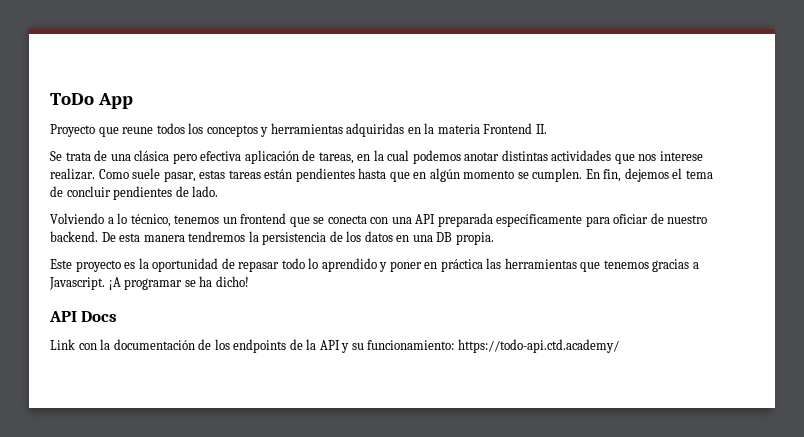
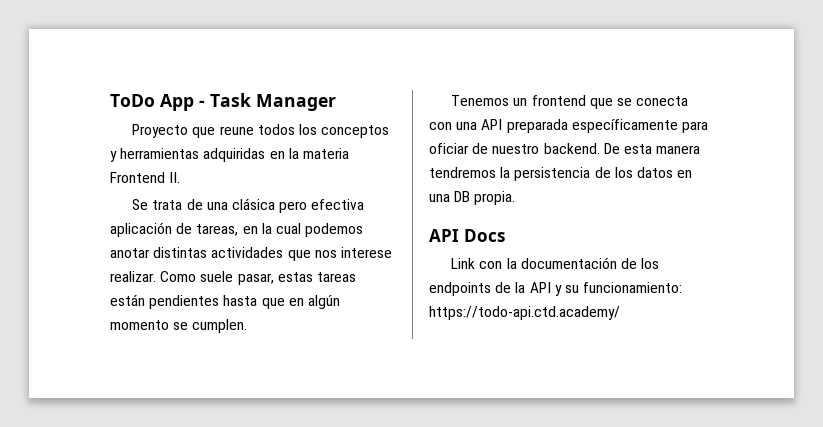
(133, 101) none -> [199,93,336,111] - Task Manager
[585,168,713,182] [50,186,219,200] [50,213,220,227] En fin, dejemos el tema de concluir pendientes de lado. // Volviendo a lo técnico, tenemos -> [451,95,510,106] // Tenemos
[50,258,699,272] [49,276,249,290] // Este proyecto es la oportunidad de repasar todo lo aprendido y poner en práctica las herramientas que tenemos gracias a Javascript. ¡A programar se ha dicho! -> (516, 198) none

